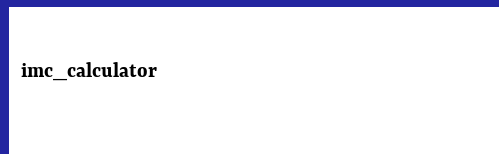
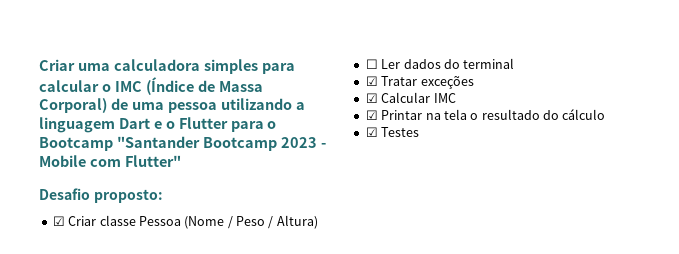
[21,62,157,81] imc_calculator -> [39,59,295,74] [39,77,263,95] [39,98,305,113] [39,117,277,133] [39,136,326,151] [39,155,181,167] [39,188,163,203] [52,215,318,229] [365,58,515,69] [365,76,474,89] [365,92,456,103] [365,109,606,120] [365,127,420,137] Criar uma calculadora simples para calcular o IMC (Índice de Massa Corporal) de uma pessoa utilizando a linguagem Dart e o Flutter para o Bootcamp "Santander Bootcamp 2023 - Mobile com Flutter" // Desafio proposto: // ☑ Criar classe Pessoa (Nome / Peso / Altura) // ☐ Ler dados do terminal // ☑ Tratar exceções // ☑ Calcular IMC // ☑ Printar na tela o resultado do cálculo // ☑ Testes

